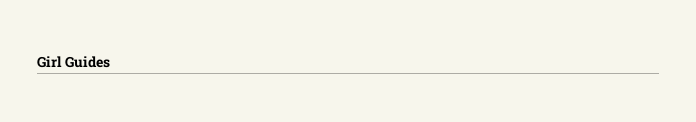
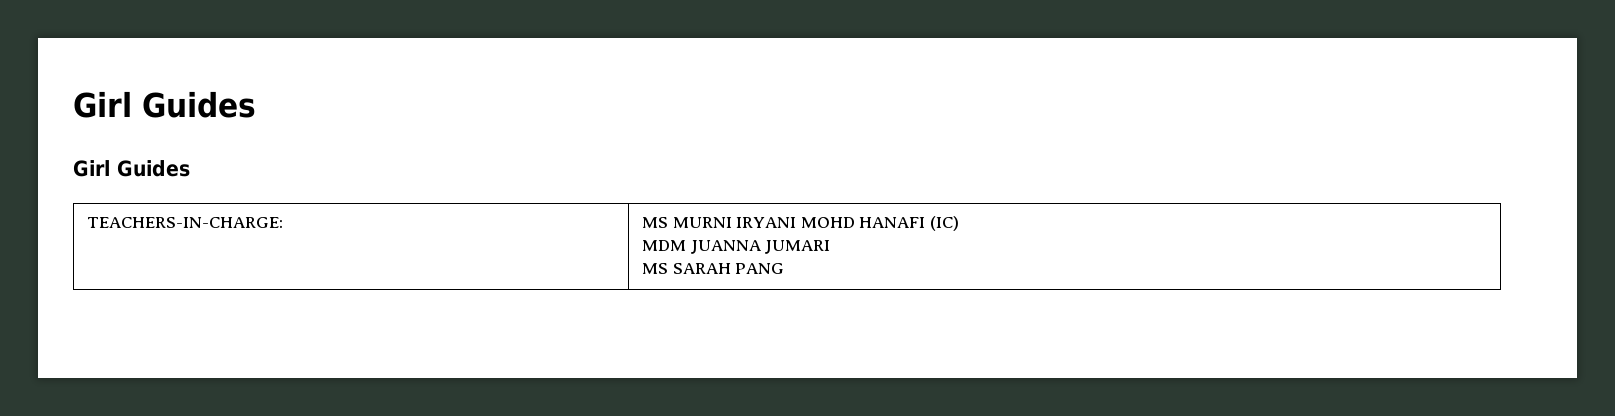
[37,56,110,68] Girl Guides -> [73,91,256,118] [73,160,190,177] [87,217,284,228] [642,216,959,231] [642,240,831,254] [642,263,785,274] Girl Guides // Girl Guides // TEACHERS-IN-CHARGE: | MS MURNI IRYANI MOHD HANAFI (IC) // MDM JUANNA JUMARI // MS SARAH PANG

